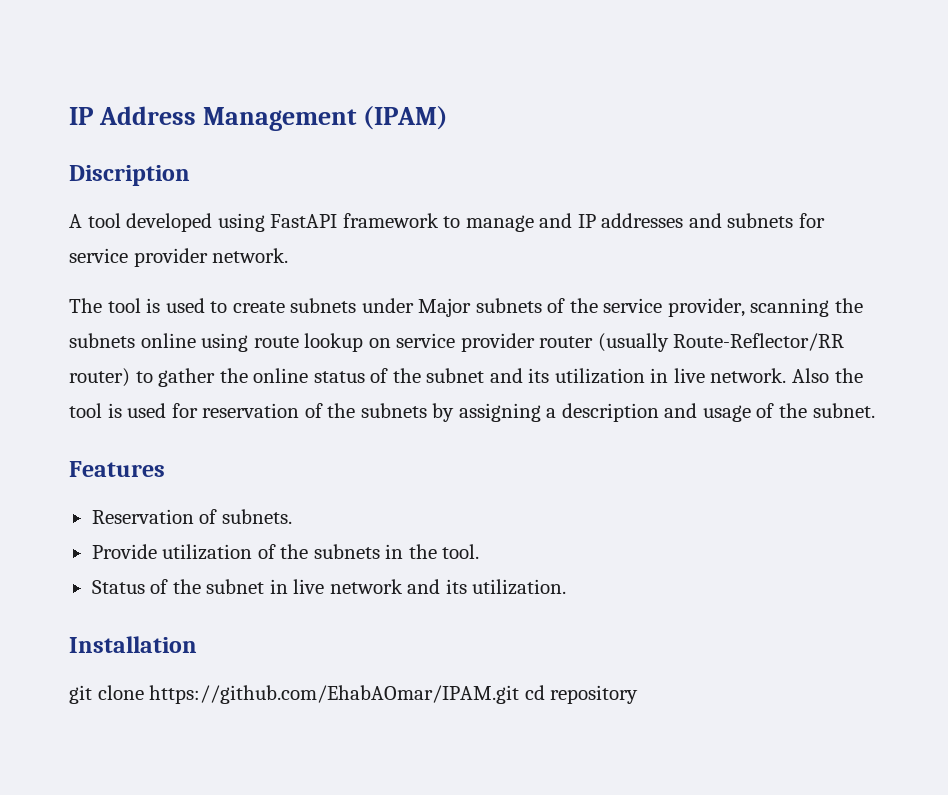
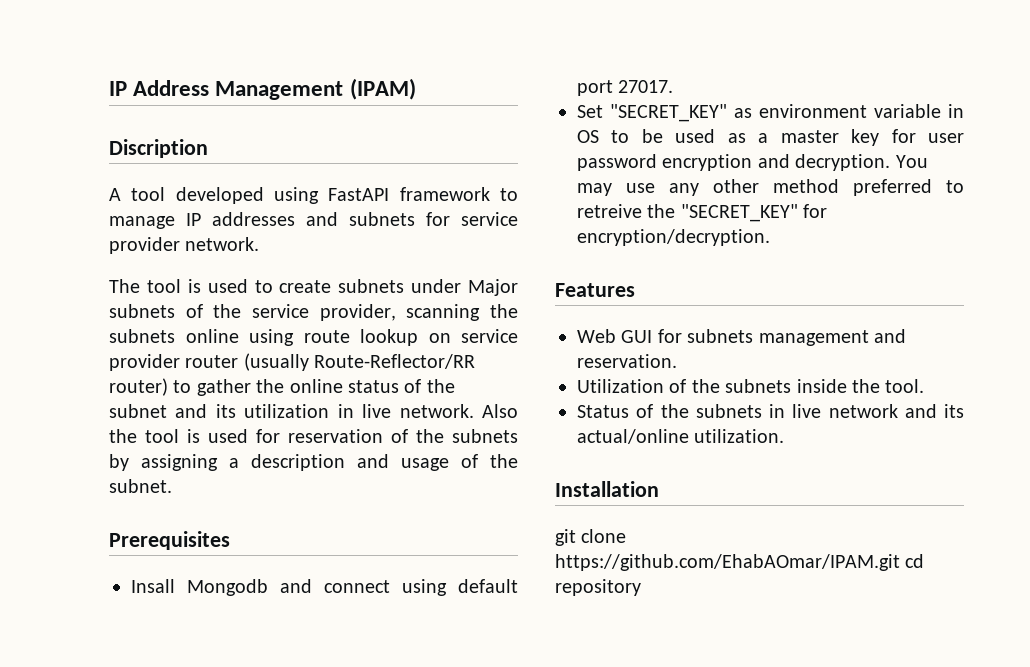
[539,213,573,228] and -> (175, 222) none
[69,461,165,477] [91,509,292,524] [91,544,404,560] Features // Reservation of subnets. // Provide utilization of the subnets in -> [109,531,230,550] [131,579,518,596] [577,80,674,96] [577,104,964,122] [577,129,965,146] [577,154,928,171] [577,179,964,196] [577,204,828,222] [577,229,770,246] [555,283,635,297] [577,329,906,346] [577,354,677,368] [577,379,847,393] Prerequisites // Insall Mongodb and connect using default port 27017. // Set "SECRET_KEY" as environment variable in OS to be used as a master key for user password encryption and decryption. You may use any other method preferred to retreive the "SECRET_KEY" for encryption/decryption. // Features // Web GUI for subnets management and reservation. // Utilization of the subnets inside
[206,579,265,594] subnet -> [695,404,762,418] subnets
(467, 586) none -> [577,429,689,444] actual/online

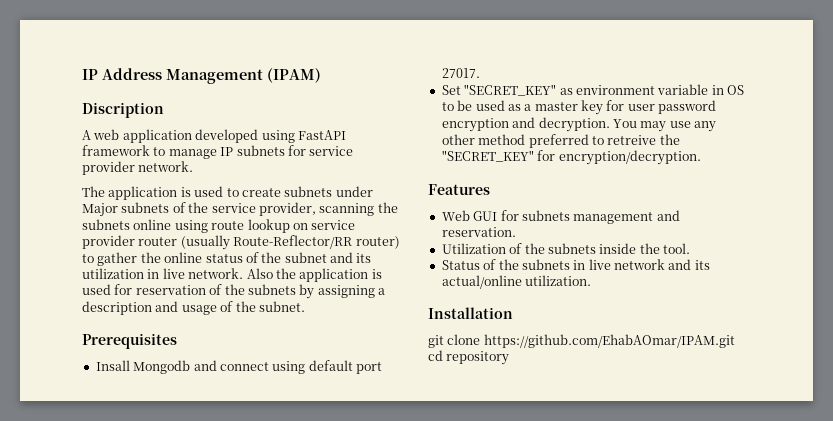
[131,187,166,201] tool -> [93,129,192,143] web application
[212,212,338,226] addresses and -> (234, 151) none
[146,279,181,293] tool -> [108,186,178,200] application
[145,429,179,443] tool -> [299,268,369,282] application

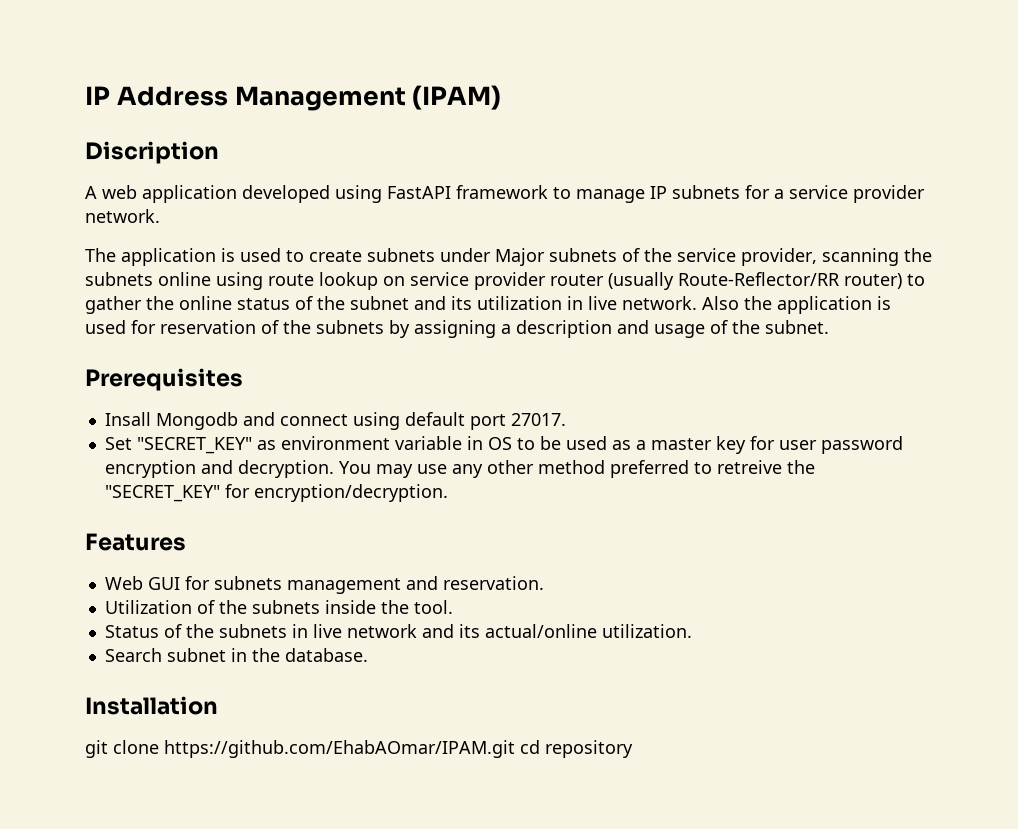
(306, 150) none -> [774,189,784,199] a
(592, 280) none -> [104,648,368,662] // Search subnet in the database.

